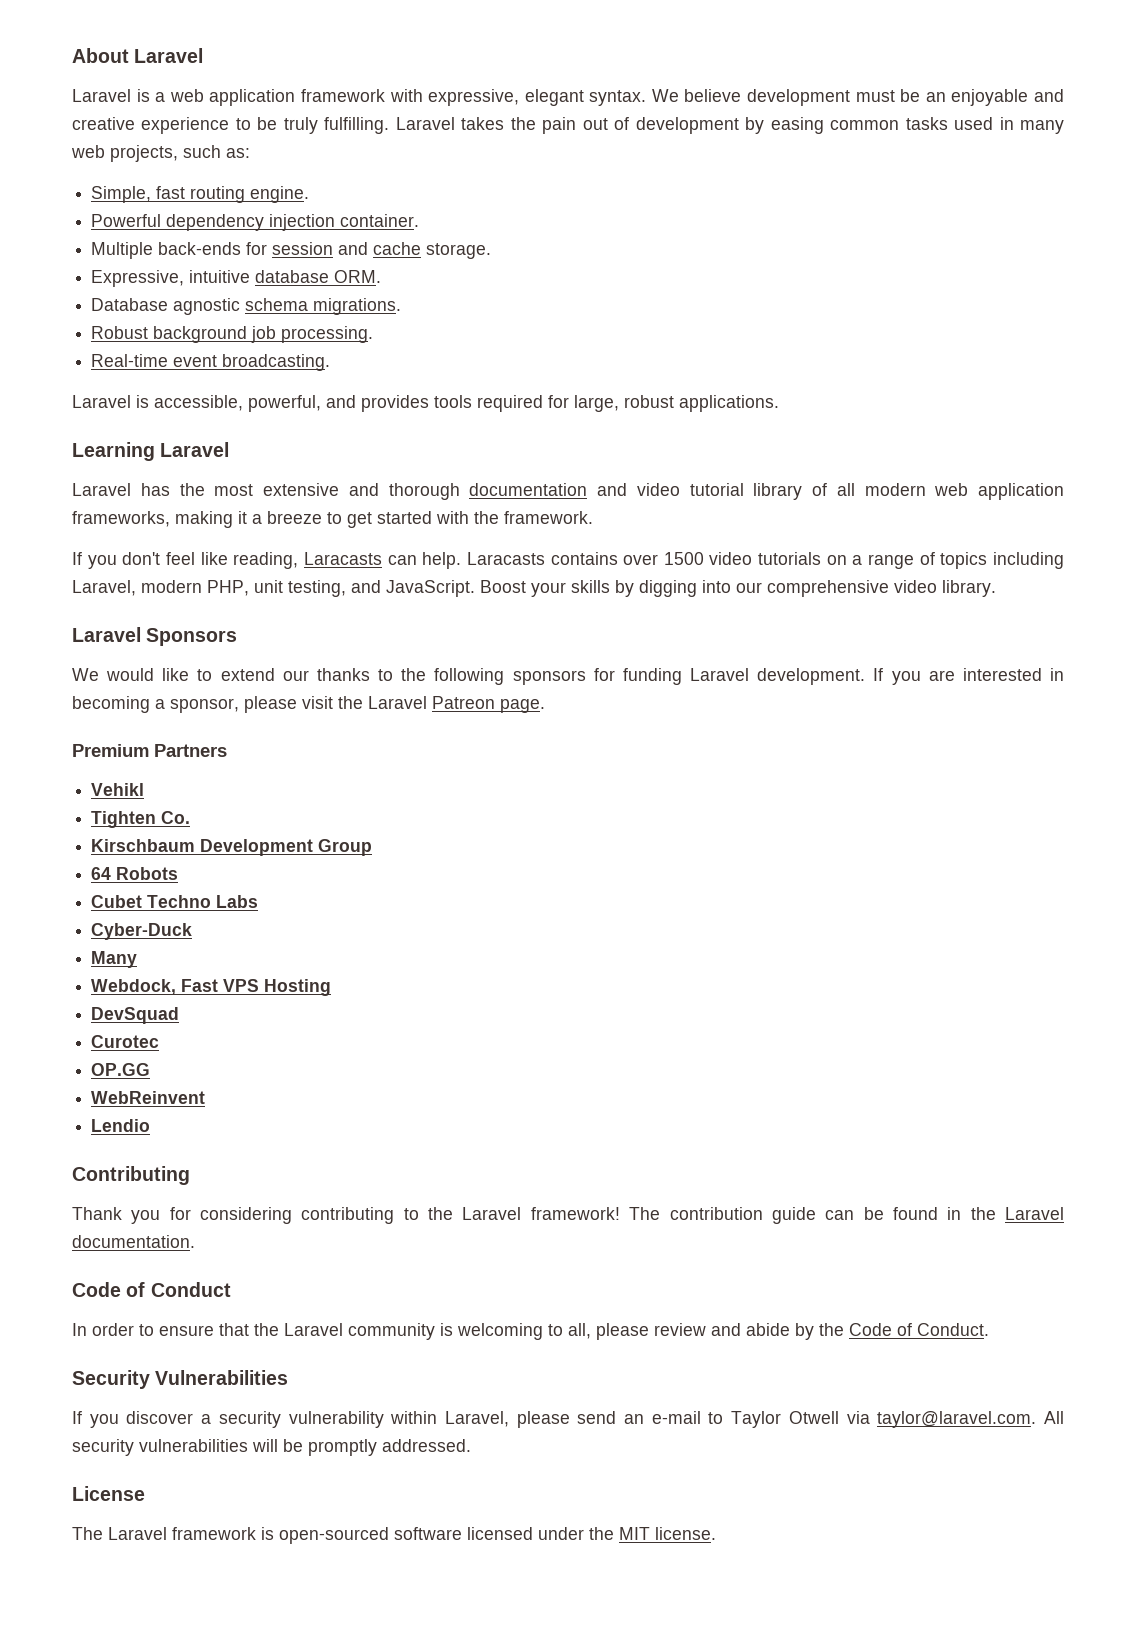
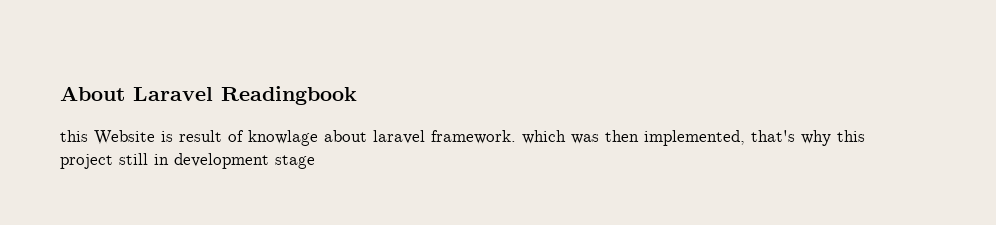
[72,89,1065,106] [72,117,1065,134] [71,145,250,162] [91,186,310,203] [91,214,420,231] [91,242,492,259] [91,270,382,287] [91,298,402,315] [91,326,374,343] [91,354,331,371] [72,395,779,412] [72,442,230,461] [72,483,1064,500] [72,511,593,528] [72,552,1064,569] [72,580,996,597] [72,627,238,646] [72,668,1064,685] [72,696,545,713] [72,744,227,757] [91,783,145,796] [91,811,191,828] [91,839,373,856] [91,867,179,880] [91,895,259,908] [91,923,193,940] [91,951,138,968] [91,979,332,996] [91,1007,180,1024] [91,1035,160,1048] [91,1063,151,1076] [91,1091,206,1104] [91,1119,151,1132] [72,1166,190,1185] [72,1207,1065,1224] [72,1235,195,1248] [72,1282,231,1297] [72,1323,989,1340] [72,1370,289,1389] [72,1411,1065,1428] [72,1439,471,1456] [72,1486,145,1501] [72,1527,716,1544] // Laravel is a web application framework with expressive, elegant syntax. We believe development must be an enjoyable and creative experience to be truly fulfilling. Laravel takes the pain out of development by easing common tasks used in many web projects, such as: // Simple, fast routing engine. // Powerful dependency injection container. // Multiple back-ends for session and cache storage. // Expressive, intuitive database ORM. // Database agnostic schema migrations. // Robust background job processing. // Real-time event broadcasting. // Laravel is accessible, powerful, and provides tools required for large, robust applications. // Learning Laravel // Laravel has the most extensive and thorough documentation and video tutorial library of all modern web application frameworks, making it a breeze to get started with the framework. // If you don't feel like reading, Laracasts can help. Laracasts contains over 1500 video tutorials on a range of topics including Laravel, modern PHP, unit testing, and JavaScript. Boost your skills by digging into our comprehensive video library. // Laravel Sponsors // We would like to extend our thanks to the following sponsors for funding Laravel development. If you are interested in becoming a sponsor, please visit the Laravel Patreon page. // Premium Partners // Vehikl // Tighten Co. // Kirschbaum Development Group // 64 Robots // Cubet Techno Labs // Cyber-Duck // Many // Webdock, Fast VPS Hosting // DevSquad // Curotec // OP.GG // WebReinvent // Lendio // Contributing // Thank you for considering contributing to the Laravel framework! The contribution guide can be found in the Laravel documentation. // Code of Conduct // In order to ensure that the Laravel community is welcoming to all, please review and abide by the Code of Conduct. // Security Vulnerabilities // If you discover a security vulnerability within Laravel, please send an e-mail to Taylor Otwell via taylor@laravel.com. All security vulnerabilities will be promptly addressed. // License // The Laravel framework is open-sourced software licensed under the MIT license. -> [221,86,357,105] [60,130,865,146] [60,153,315,169] Readingbook // this Website is result of knowlage about laravel framework. which was then implemented, that's why this project still in development stage

